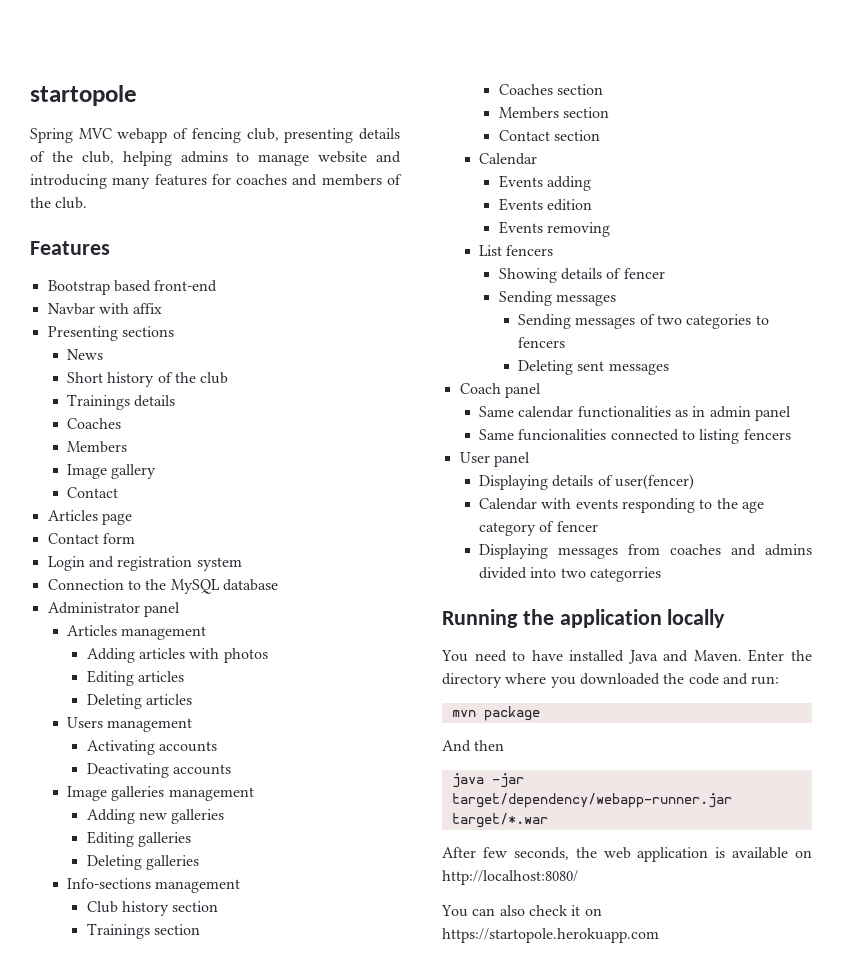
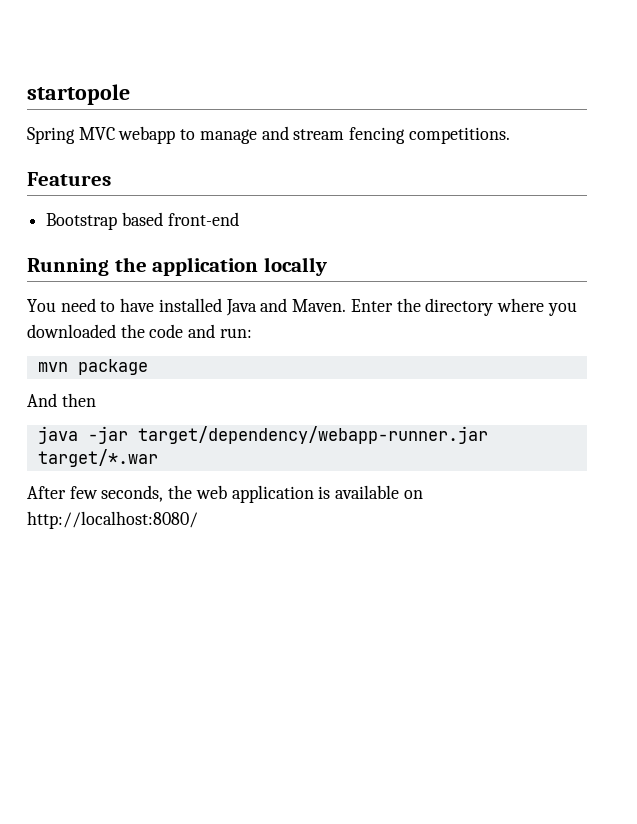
[173,128,401,143] [30,151,401,166] [30,174,402,189] [30,197,88,209] [30,241,110,255] [47,280,218,295] [47,303,163,315] [47,326,174,341] [67,349,104,360] [67,372,229,387] [67,394,176,410] [67,418,122,429] [67,441,128,453] [67,464,157,479] [67,487,119,498] [47,510,132,525] [47,533,135,544] [47,556,242,571] [47,579,278,594] [47,602,180,617] [67,625,207,640] [86,648,268,663] [86,670,184,686] [86,694,192,709] [67,717,193,732] [86,740,217,755] [86,763,231,778] [67,786,254,801] [86,809,225,824] [86,831,191,847] [86,855,199,870] [67,878,241,893] [86,901,219,916] [86,923,200,939] [498,84,603,95] [498,107,609,119] [498,130,600,141] [479,153,538,165] [498,175,591,191] [498,198,592,211] [498,221,610,237] [479,245,554,256] [498,268,665,283] [498,291,616,306] [518,314,769,329] [518,337,566,348] [518,360,669,375] [459,383,541,398] [479,406,791,421] [479,429,791,444] [459,452,530,467] [479,474,695,490] [479,498,764,513] [479,521,598,536] [479,544,812,559] [479,567,662,582] of fencing club, presenting details of the club, helping admins to manage website and introducing many features for coaches and members of the club. // Features // Bootstrap based front-end // Navbar with affix // Presenting sections // News // Short history of the club // Trainings details // Coaches // Members // Image gallery // Contact // Articles page // Contact form // Login and registration system // Connection to the MySQL database // Administrator panel // Articles management // Adding articles with photos // Editing articles // Deleting articles // Users management // Activating accounts // Deactivating accounts // Image galleries management // Adding new galleries // Editing galleries // Deleting galleries // Info-sections management // Club history section // Trainings section // Coaches section // Members section // Contact section // Calendar // Events adding // Events edition // Events removing // List fencers // Showing details of fencer // Sending messages // Sending messages of two categories to fencers // Deleting sent messages // Coach panel // Same calendar functionalities as in admin panel // Same funcionalities connected to listing fencers // User panel // Displaying details of user(fencer) // Calendar with events responding to the age category of fencer // Displaying messages from coaches and admins divided into two categorries -> [180,126,510,144] [27,172,111,186] [46,212,239,230] to manage and stream fencing competitions. // Features // Bootstrap based front-end
[441,905,602,917] [442,928,659,943] // You can also check it on https://startopole.herokuapp.com -> (198, 520) none

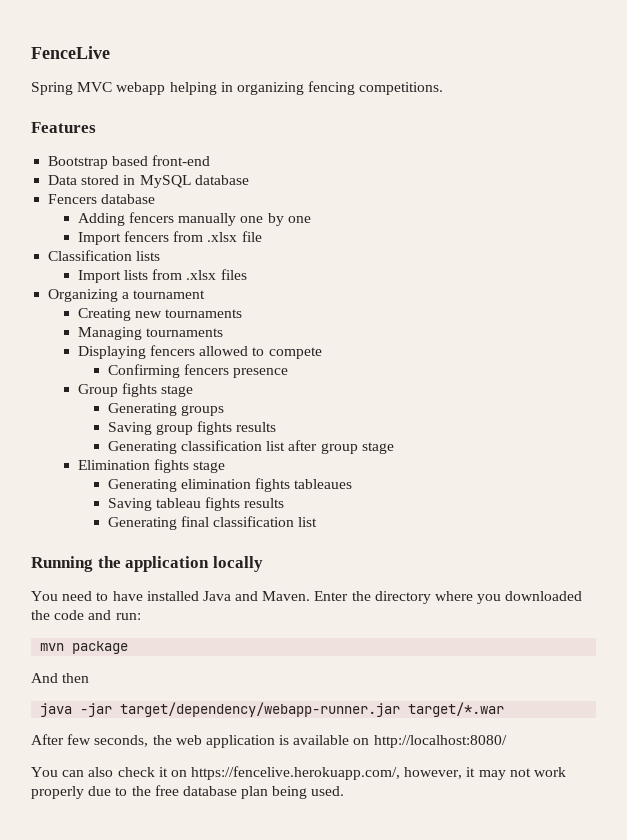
[27,84,130,105] startopole -> [31,46,110,59] FenceLive
[180,126,345,144] to manage and stream -> [169,82,304,95] helping in organizing
(239, 219) none -> [48,175,249,188] [48,194,156,204] [77,212,311,226] [77,231,262,245] [48,250,161,261] [77,269,247,283] [48,289,206,302] [77,308,243,321] [77,327,224,340] [77,345,322,359] [107,364,289,378] [77,383,194,397] [107,403,224,416] [107,421,277,435] [107,440,394,454] [77,459,226,473] [107,478,353,492] [107,497,285,511] [107,516,318,530] // Data stored in MySQL database // Fencers database // Adding fencers manually one by one // Import fencers from .xlsx file // Classification lists // Import lists from .xlsx files // Organizing a tournament // Creating new tournaments // Managing tournaments // Displaying fencers allowed to compete // Confirming fencers presence // Group fights stage // Generating groups // Saving group fights results // Generating classification list after group stage // Elimination fights stage // Generating elimination fights tableaues // Saving tableau fights results // Generating final classification list
(198, 520) none -> [31,766,567,780] [31,785,345,799] // You can also check it on https://fencelive.herokuapp.com/, however, it may not work properly due to the free database plan being used.

